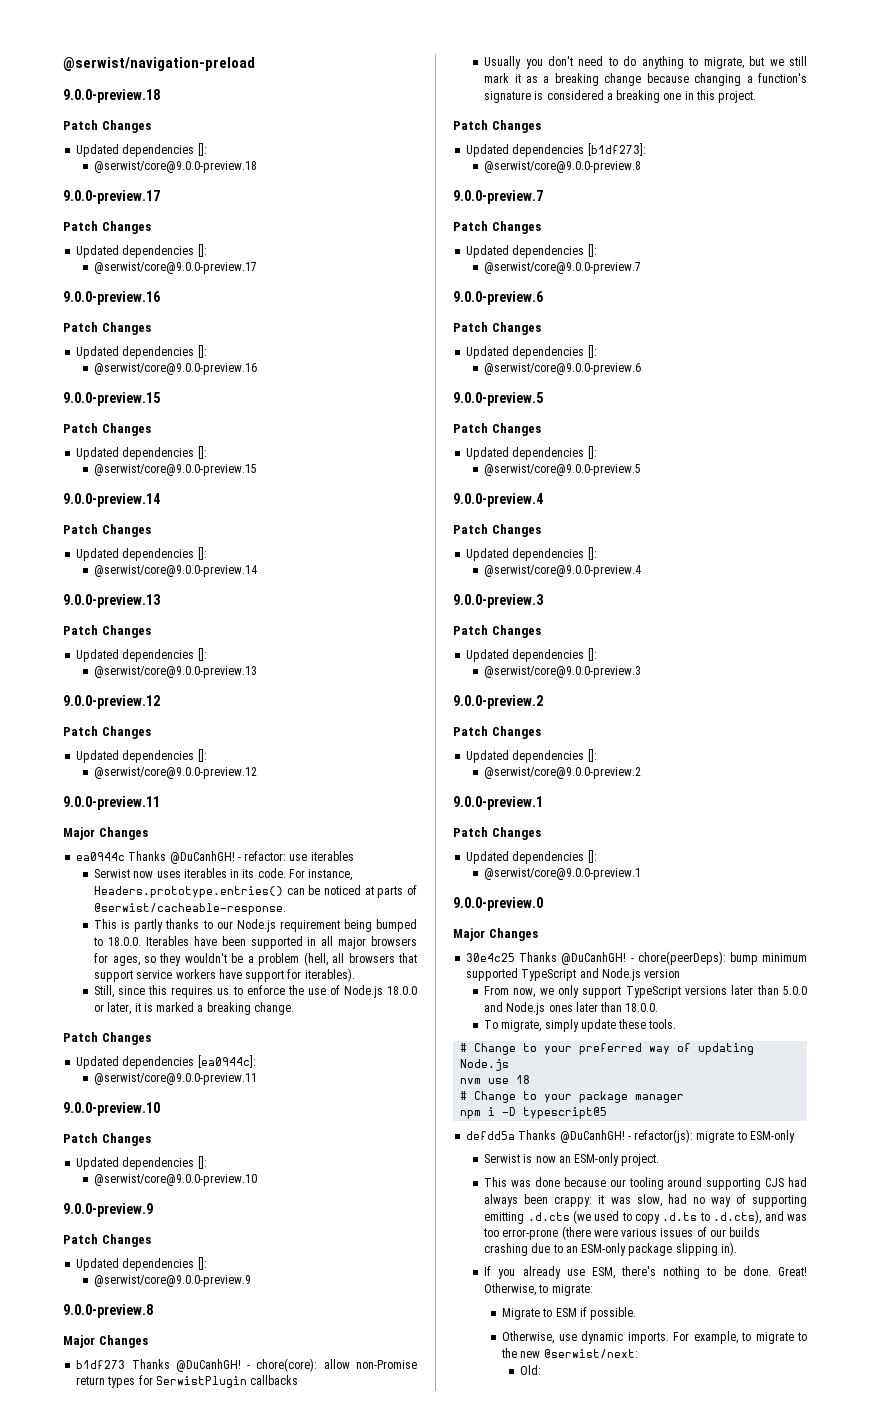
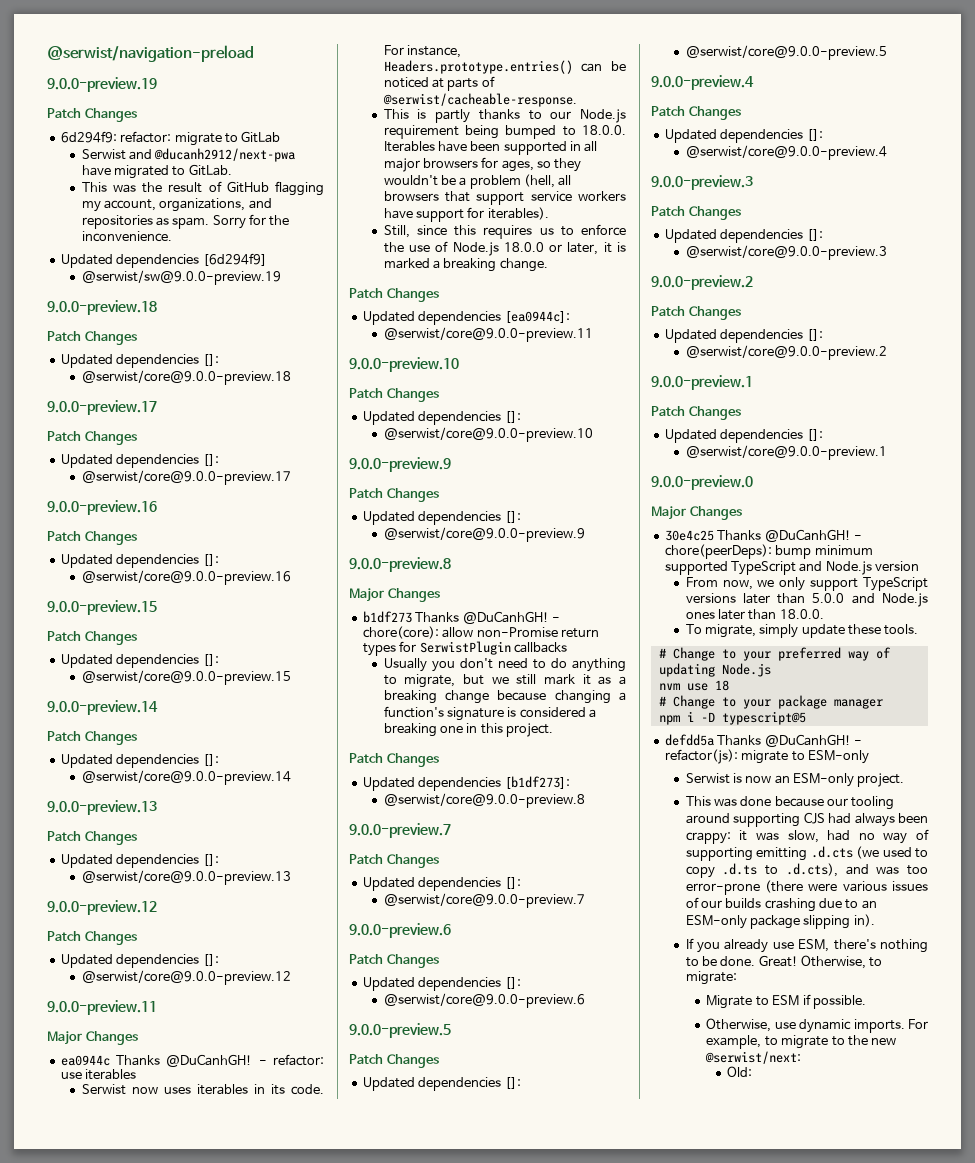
(255, 64) none -> [47,77,157,92] [47,108,137,122] [60,131,281,146] [81,148,296,162] [81,164,232,179] [81,181,324,196] [81,198,272,212] [81,214,290,229] [81,231,172,242] [60,253,267,268] [81,270,281,285] // 9.0.0-preview.19 // Patch Changes // 6d294f9: refactor: migrate to GitLab // Serwist and @ducanh2912/next-pwa have migrated to GitLab. // This was the result of GitHub flagging my account, organizations, and repositories as spam. Sorry for the inconvenience. // Updated dependencies [6d294f9] // @serwist/sw@9.0.0-preview.19

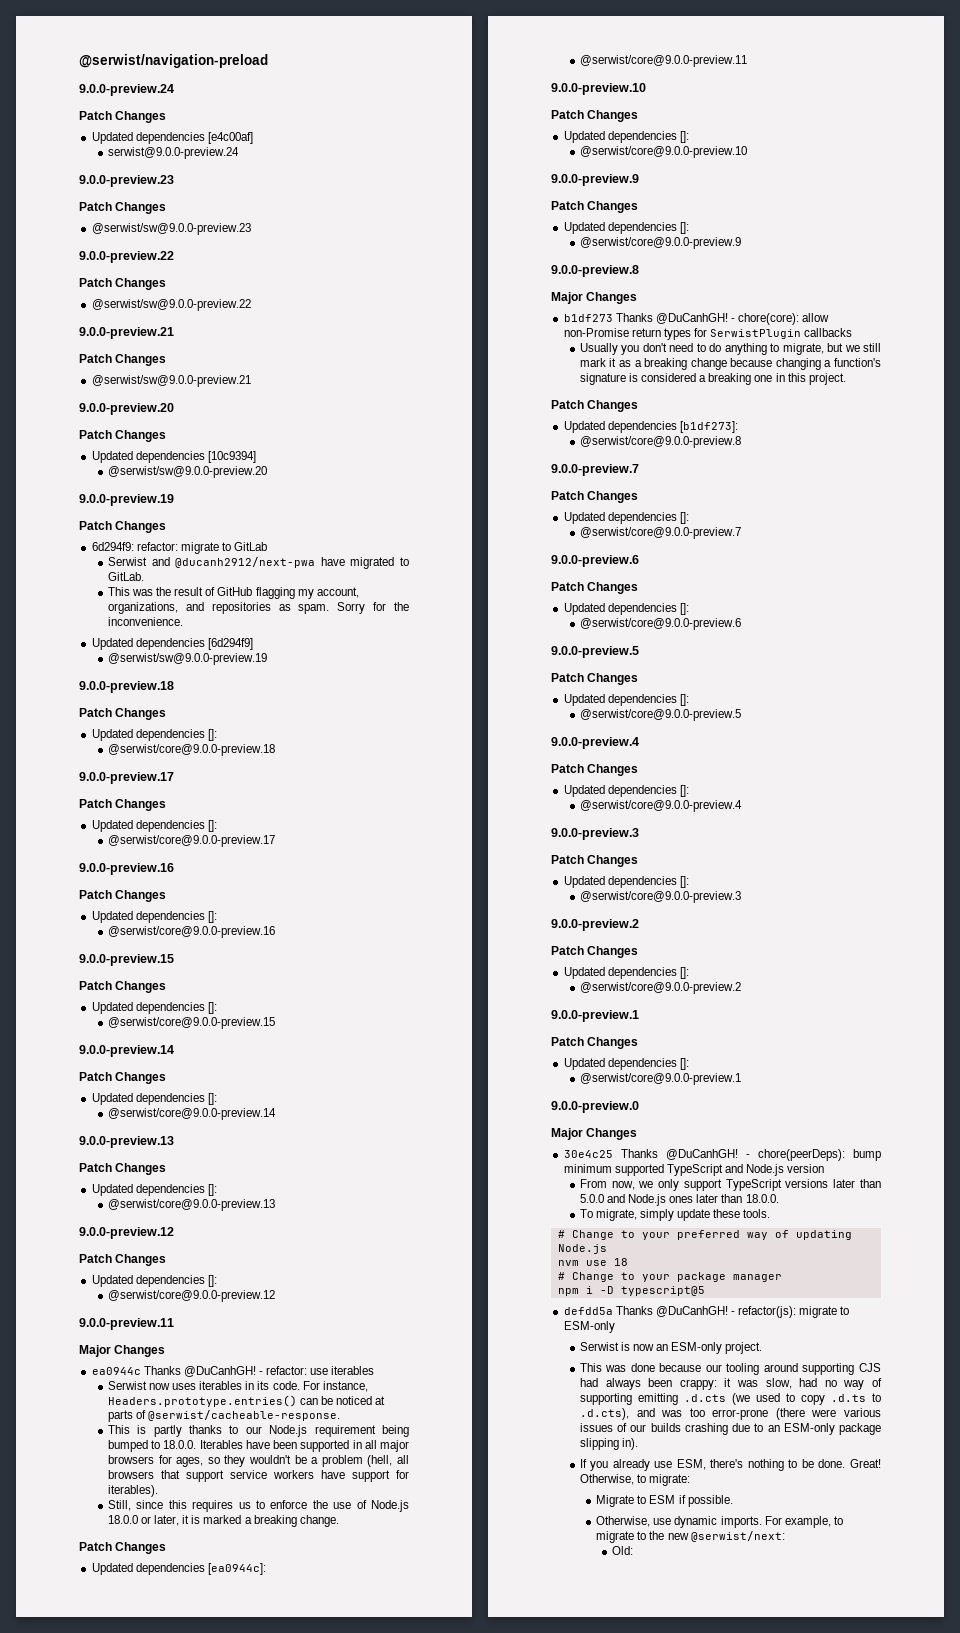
(254, 53) none -> [79,84,174,96] [79,111,167,123] [91,132,253,144] [107,147,239,159] [79,175,174,187] [79,202,167,214] [91,223,251,235] [79,251,174,263] [79,278,167,290] [91,299,251,311] [79,327,174,339] [79,354,167,366] [91,375,251,387] [79,403,174,415] [79,430,167,442] [91,451,256,463] [107,466,267,478] // 9.0.0-preview.24 // Patch Changes // Updated dependencies [e4c00af] // serwist@9.0.0-preview.24 // 9.0.0-preview.23 // Patch Changes // @serwist/sw@9.0.0-preview.23 // 9.0.0-preview.22 // Patch Changes // @serwist/sw@9.0.0-preview.22 // 9.0.0-preview.21 // Patch Changes // @serwist/sw@9.0.0-preview.21 // 9.0.0-preview.20 // Patch Changes // Updated dependencies [10c9394] // @serwist/sw@9.0.0-preview.20

